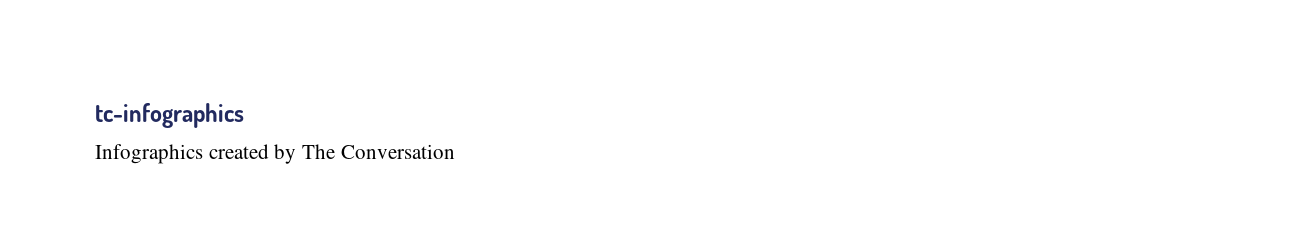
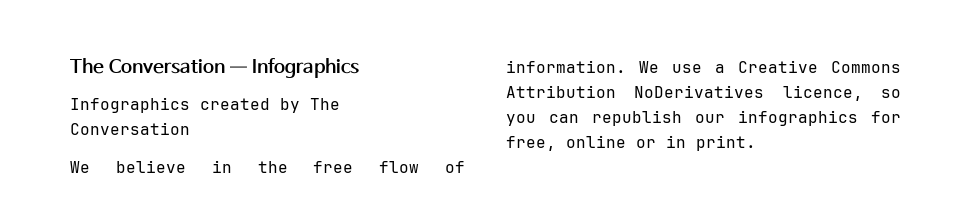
[95,103,244,128] tc-infographics -> [70,58,360,78] The Conversation — Infographics
(455, 151) none -> [70,160,465,173] [506,60,901,73] [506,85,901,101] [506,110,901,126] [506,135,756,151] // We believe in the free flow of information. We use a Creative Commons Attribution NoDerivatives licence, so you can republish our infographics for free, online or in print.

